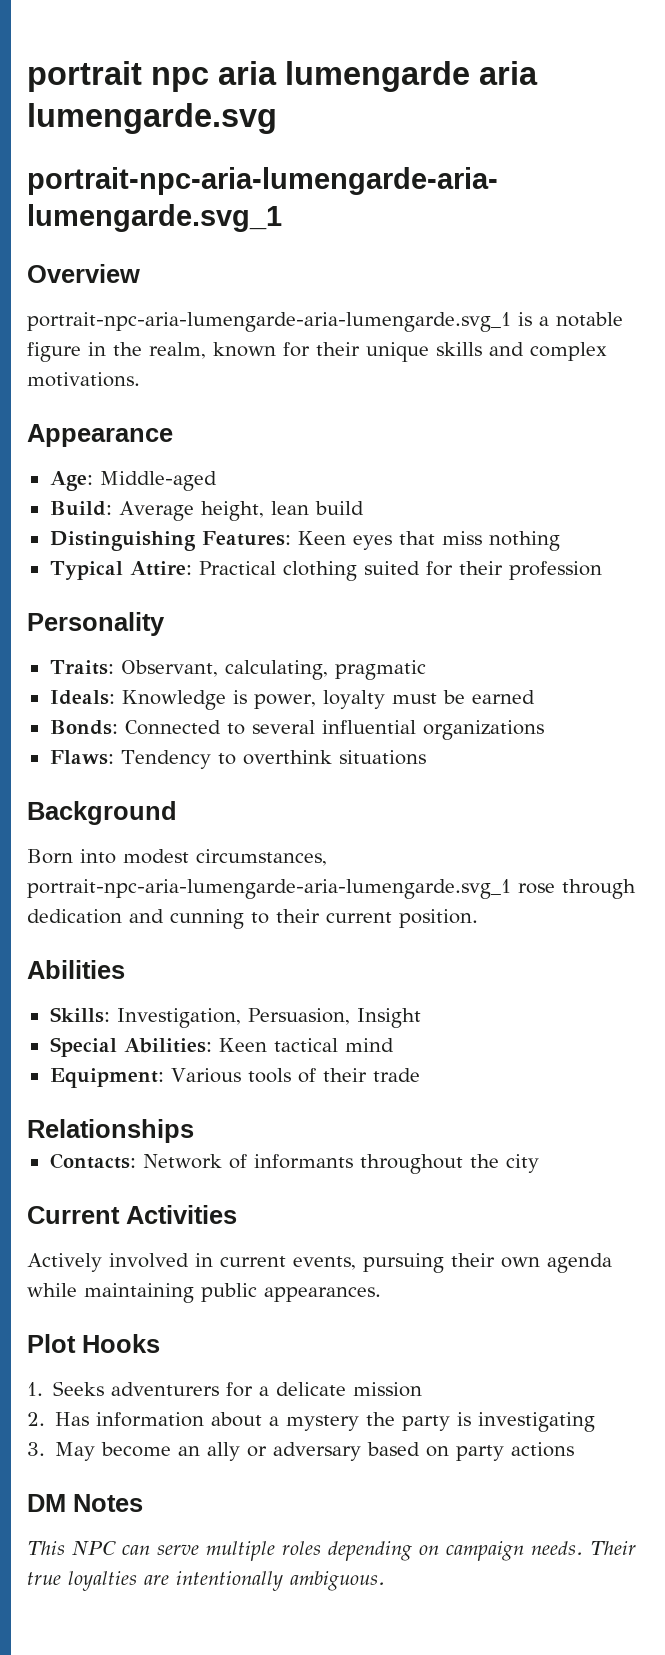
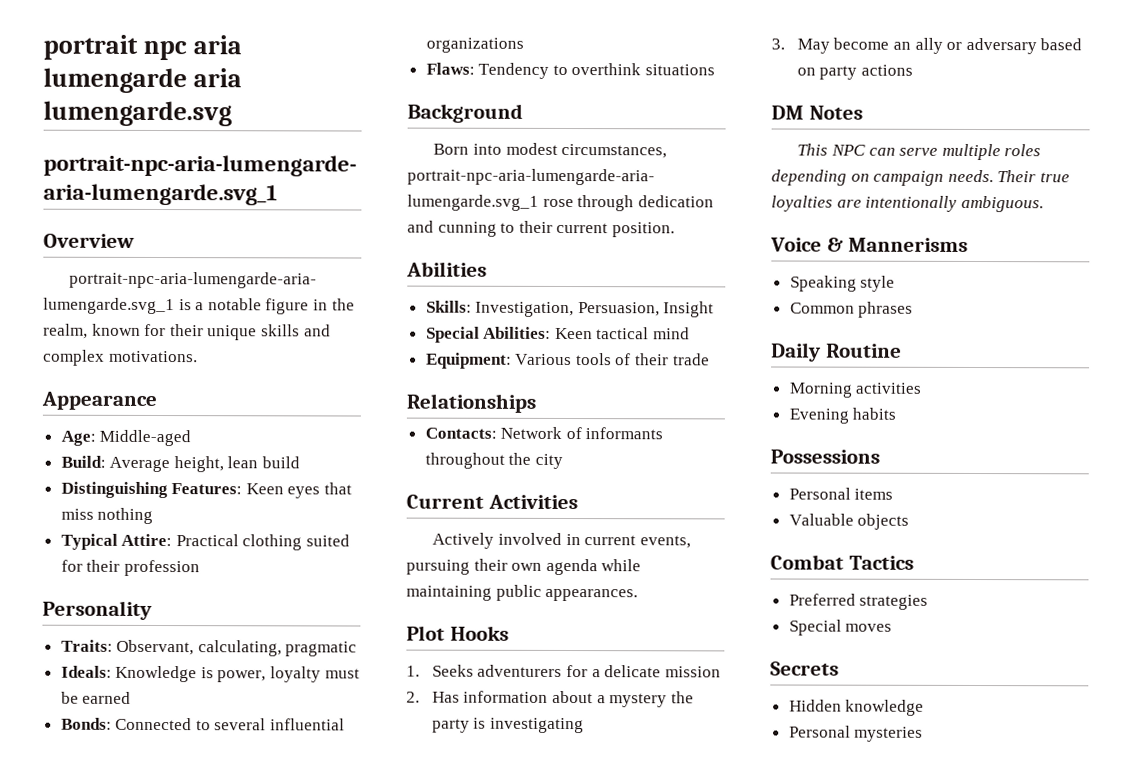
(385, 1581) none -> [770,237,969,252] [789,275,896,292] [789,301,914,318] [771,342,902,362] [788,382,923,398] [788,407,897,424] [770,449,880,464] [788,487,894,500] [788,513,910,530] [770,554,914,570] [788,593,929,610] [788,619,893,636] [770,661,839,676] [788,699,925,716] [788,725,924,742] // Voice & Mannerisms // Speaking style // Common phrases // Daily Routine // Morning activities // Evening habits // Possessions // Personal items // Valuable objects // Combat Tactics // Preferred strategies // Special moves // Secrets // Hidden knowledge // Personal mysteries

